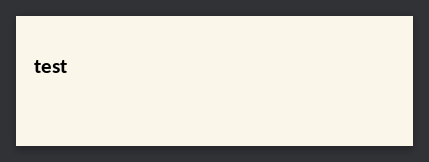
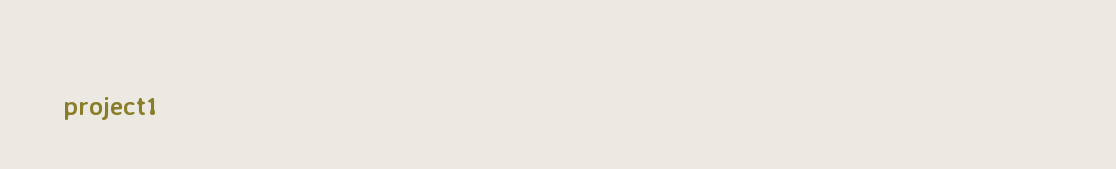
[34,60,67,73] test -> [63,97,157,120] project1

